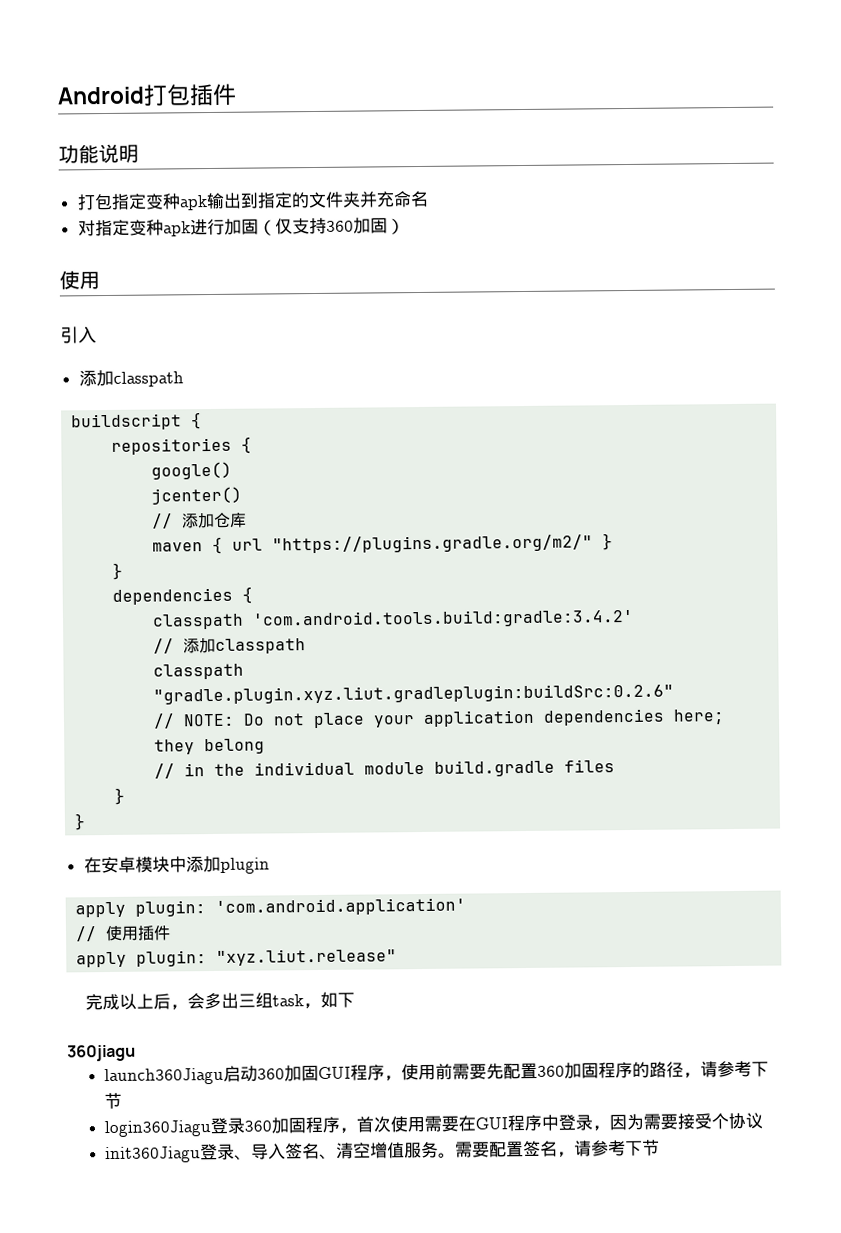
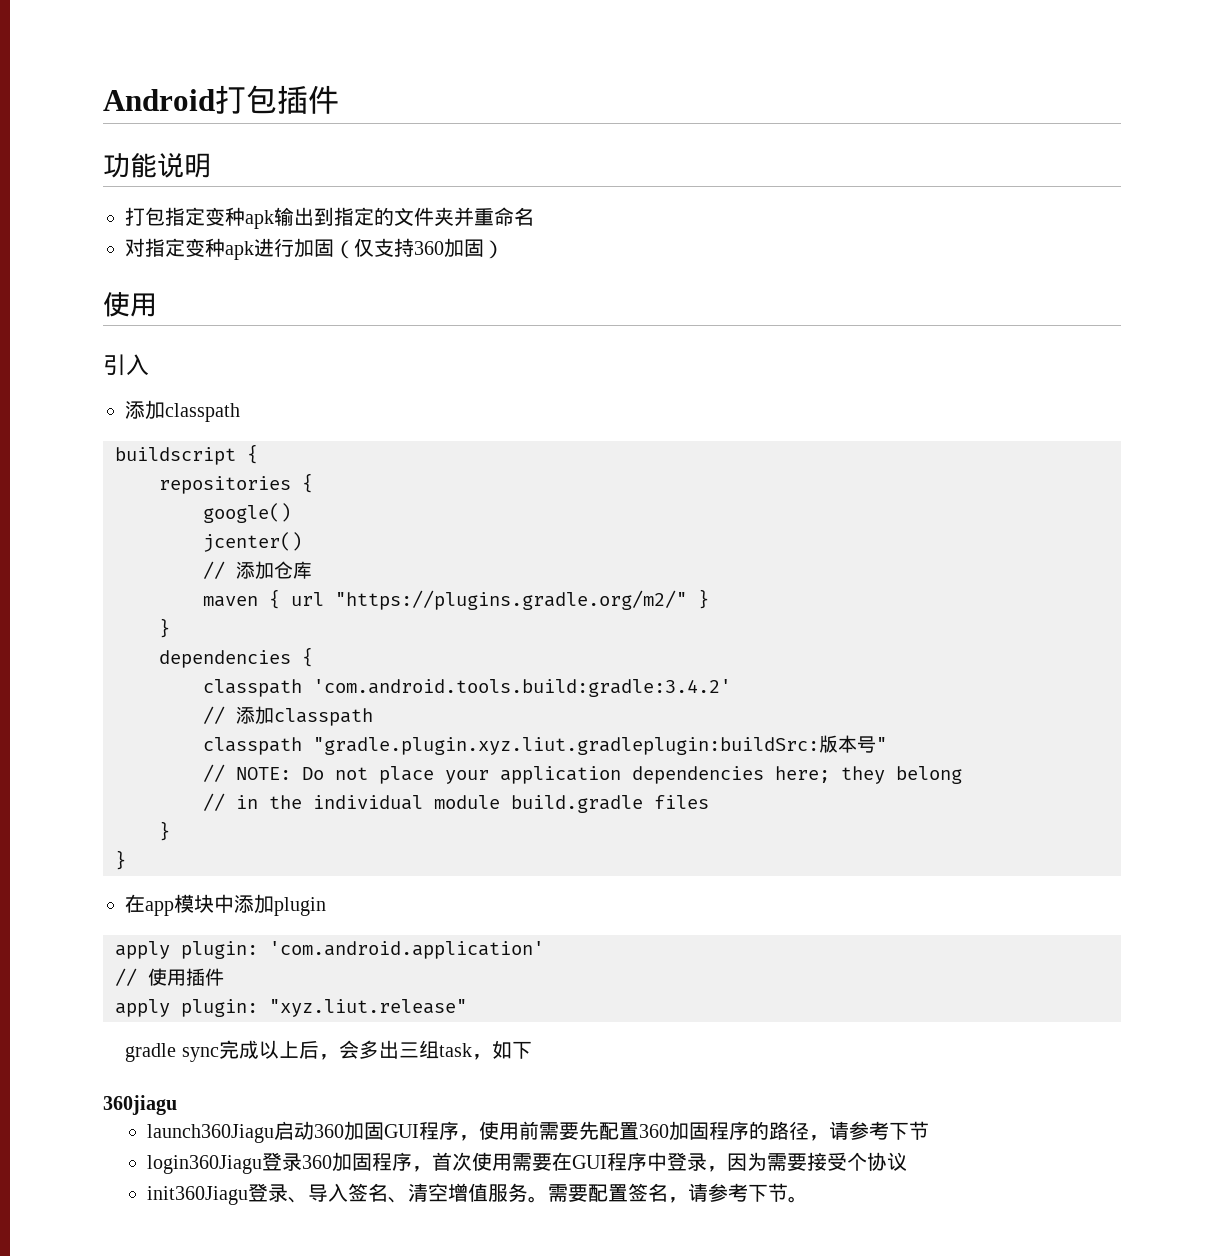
[375,191,395,208] 充 -> [474,208,494,226] 重
[153,683,675,705] "gradle.plugin.xyz.liut.gradleplugin:buildSrc:0.2.6" -> [313,735,887,755] "gradle.plugin.xyz.liut.gradleplugin:buildSrc:版本号"
[100,856,136,874] 安卓 -> [145,901,174,916] app
(398, 957) none -> [125,1043,219,1062] gradle sync
(661, 1147) none -> [788,1196,809,1203] 。

